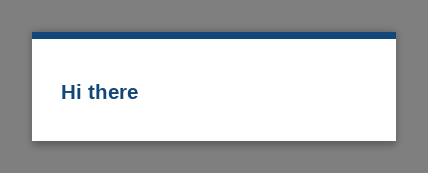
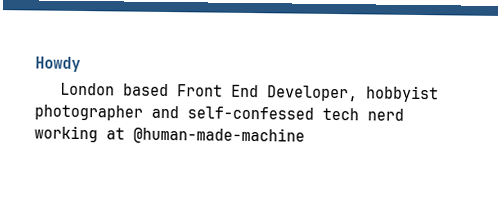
[61,84,138,99] Hi there -> [35,56,81,72] [60,82,440,103] [34,104,404,121] [34,125,305,145] Howdy // London based Front End Developer, hobbyist photographer and self-confessed tech nerd working at @human-made-machine

